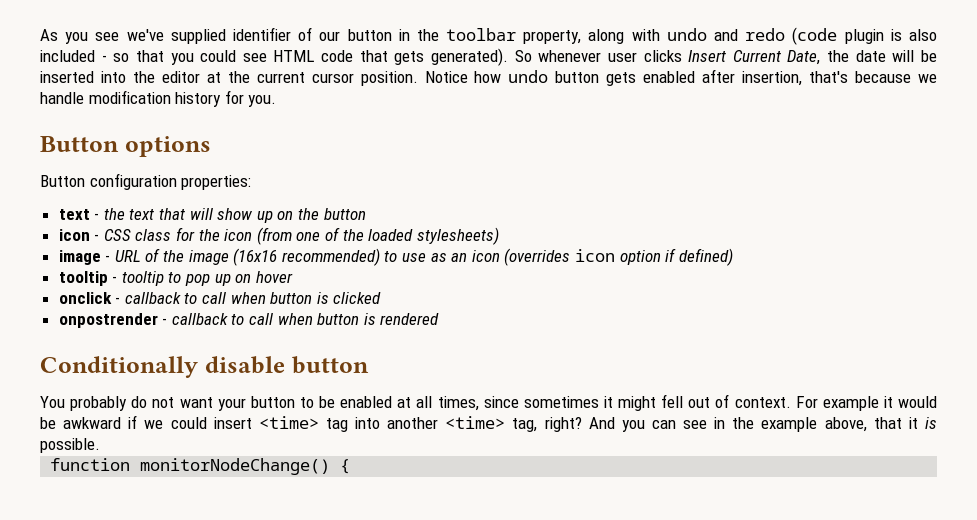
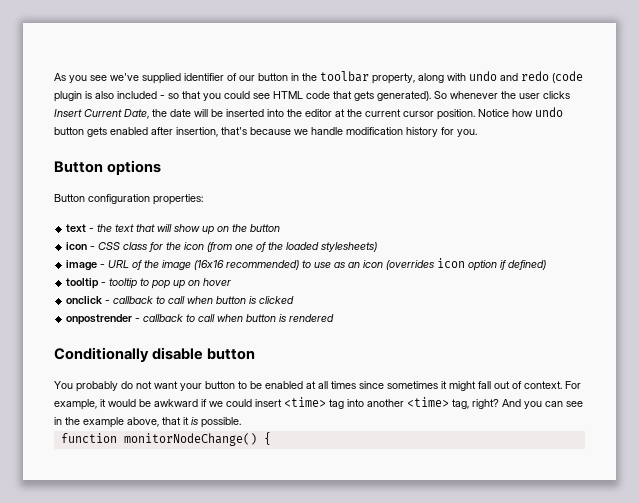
(602, 56) none -> [501,91,516,99] the
[437,396,479,411] times, -> [331,381,356,389] times
[661,394,684,408] fell -> [478,381,491,389] fall
[822,396,879,411] example -> [54,399,97,410] example,

